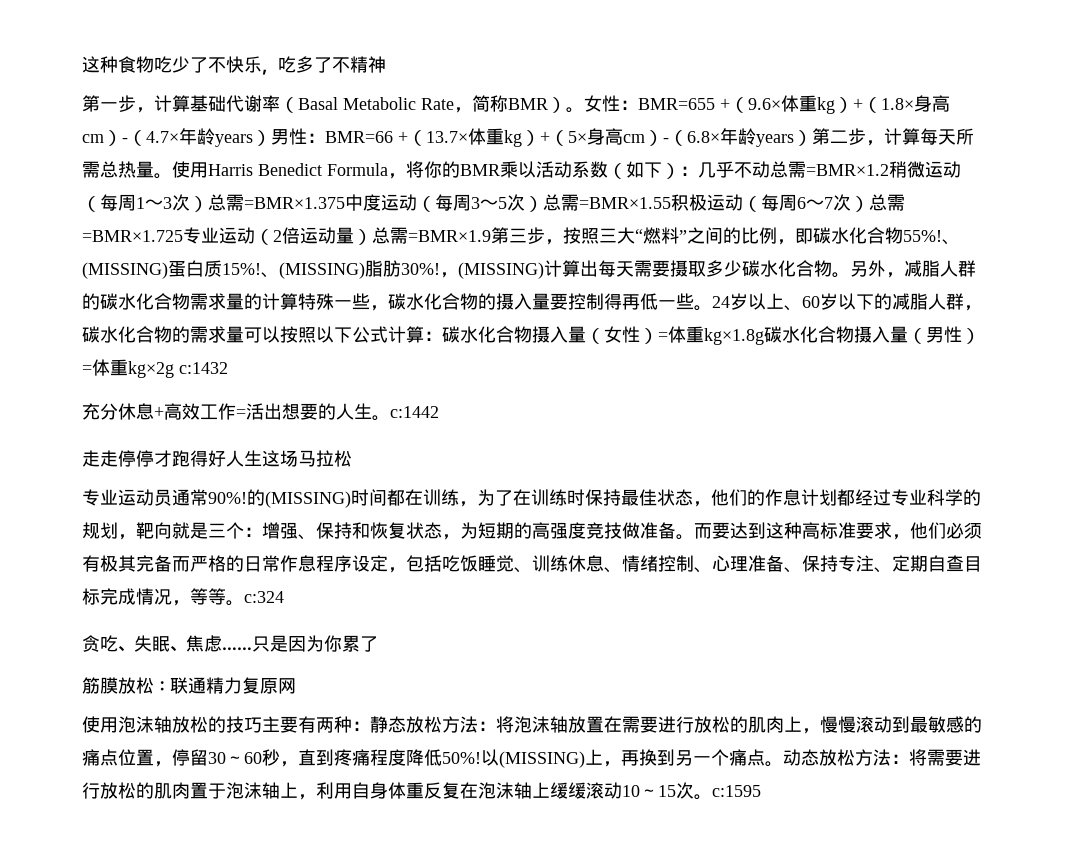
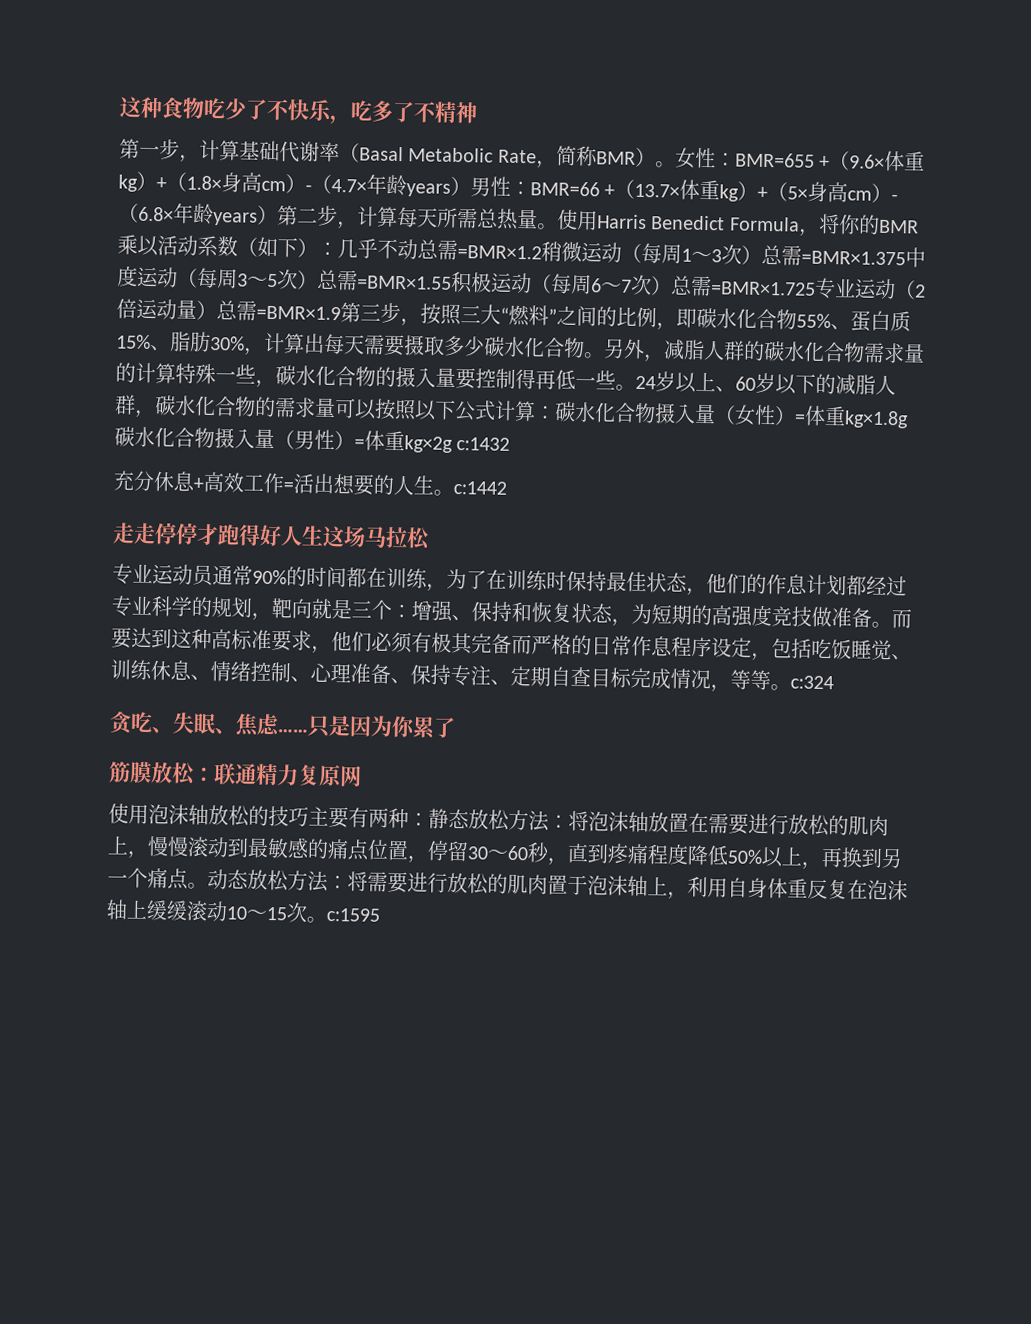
[903,230,960,245] [82,260,544,279] 55%!、(MISSING)蛋白质15%!、(MISSING)脂肪30%!，(MISSING) -> [796,310,911,332] [116,331,265,356] 55%、蛋白质15%、脂肪30%，
[208,489,351,508] 90%!的(MISSING) -> [252,566,307,587] 90%的
[442,749,585,768] 50%!以(MISSING) -> [727,847,784,868] 50%以

